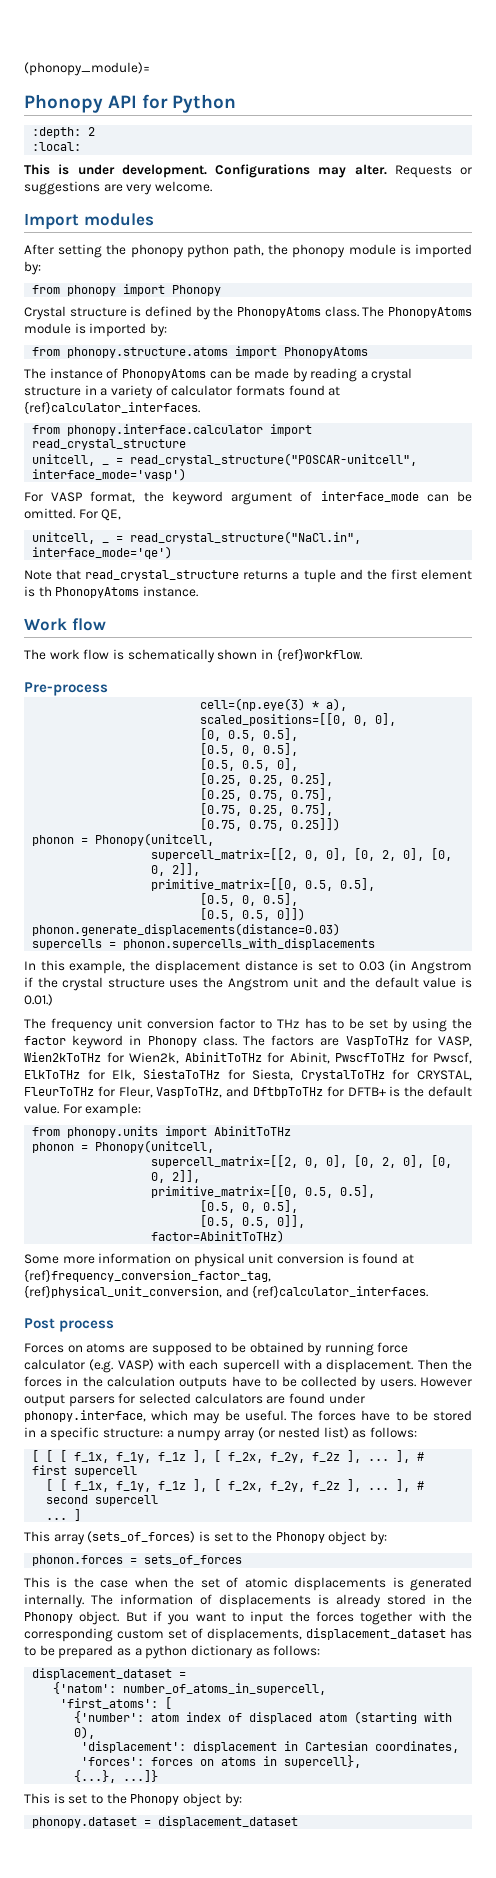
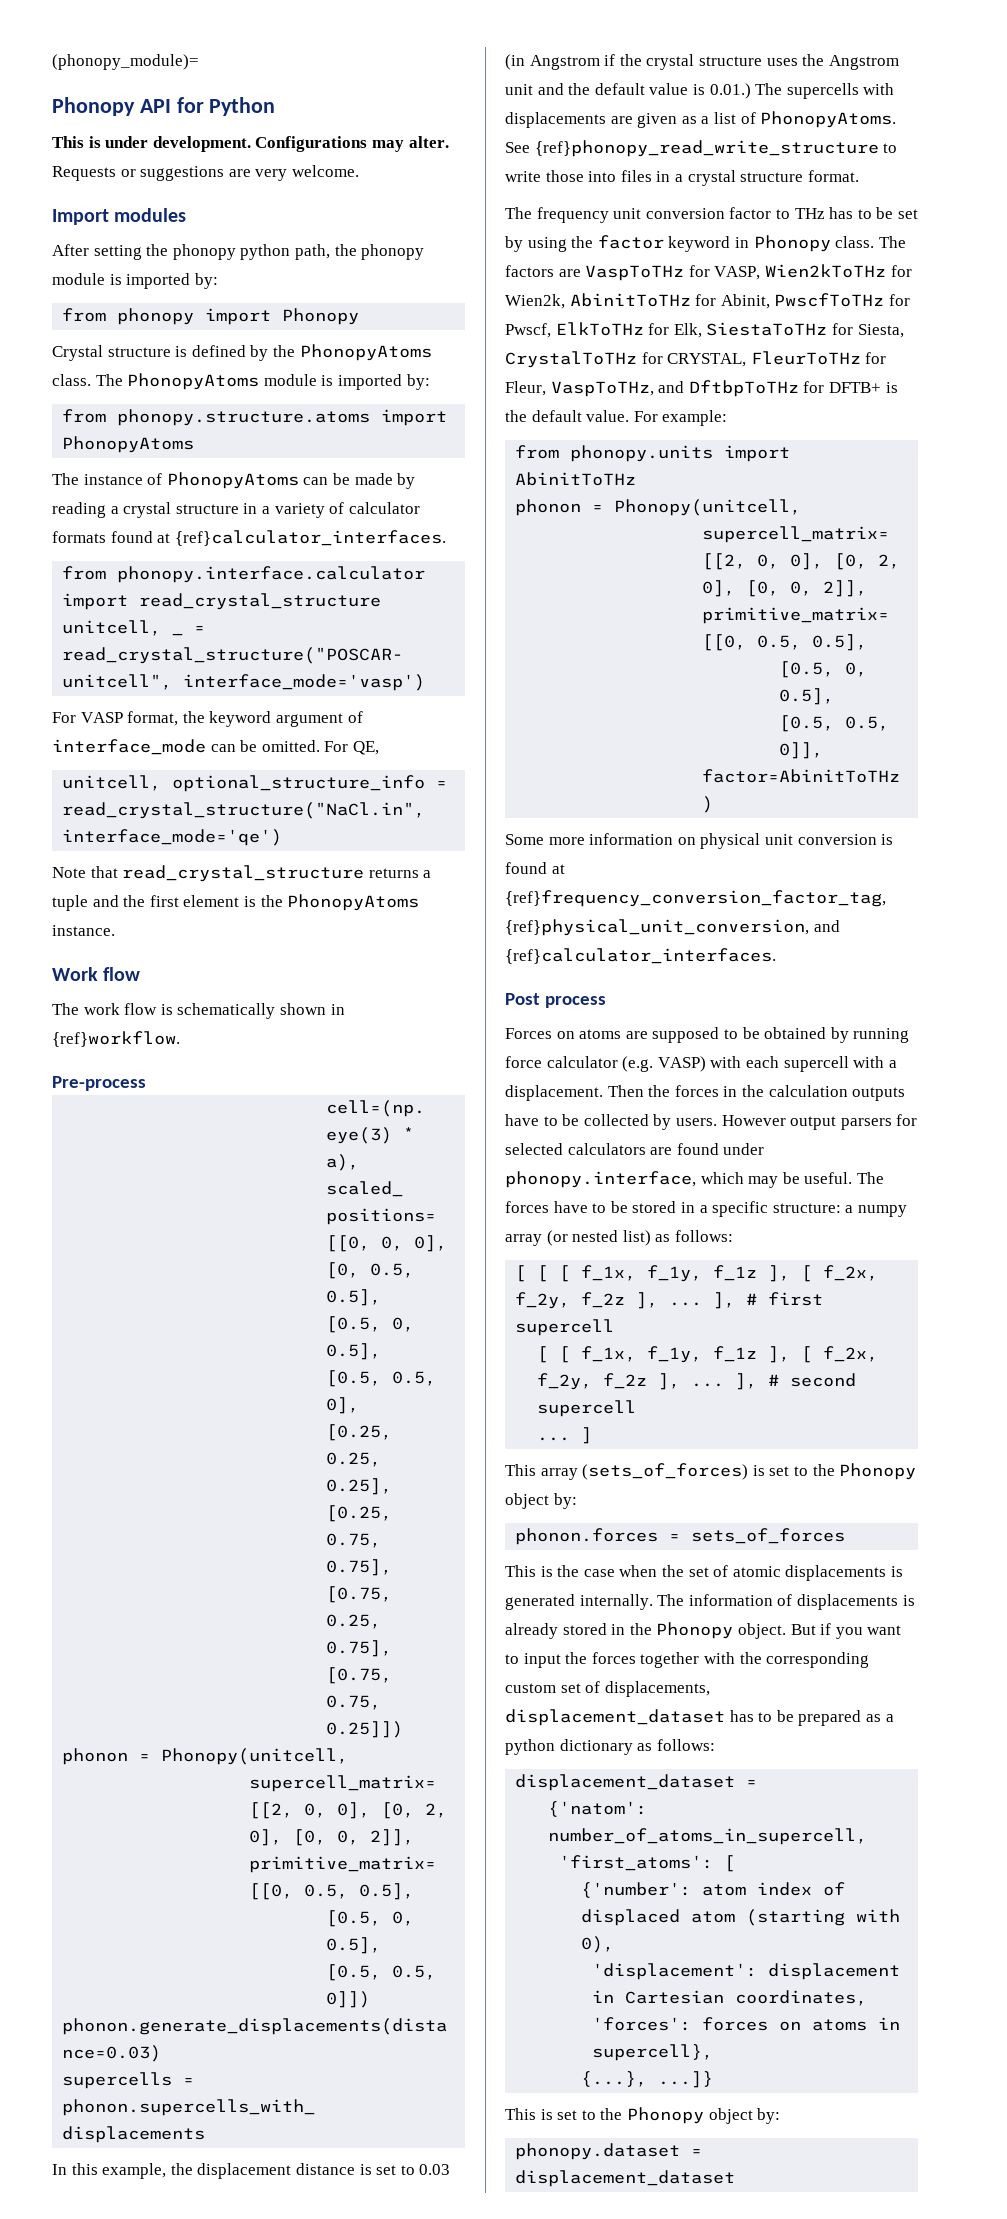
[32,127,96,138] [32,142,82,151] // :depth: 2 // :local: -> (276, 106) none
[102,542,110,543] _ -> [172,775,426,792] optional_structure_info
[38,586,52,597] th -> [260,895,283,907] the
(53, 1000) none -> [755,83,895,99] [505,111,897,128] [505,140,898,157] [505,170,859,186] The supercells with displacements are given as a list of PhonopyAtoms. See {ref}phonopy_read_write_structure to write those into files in a crystal structure format.

